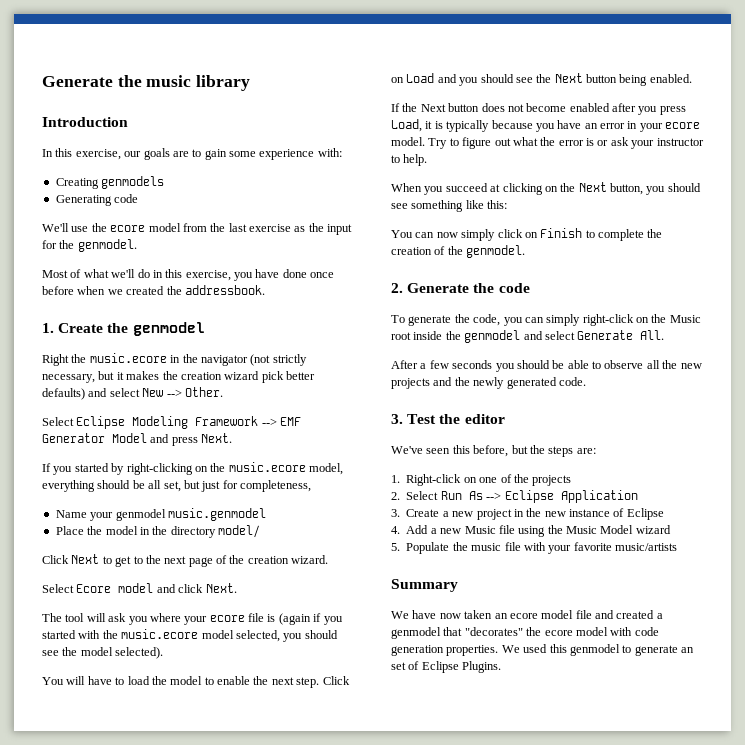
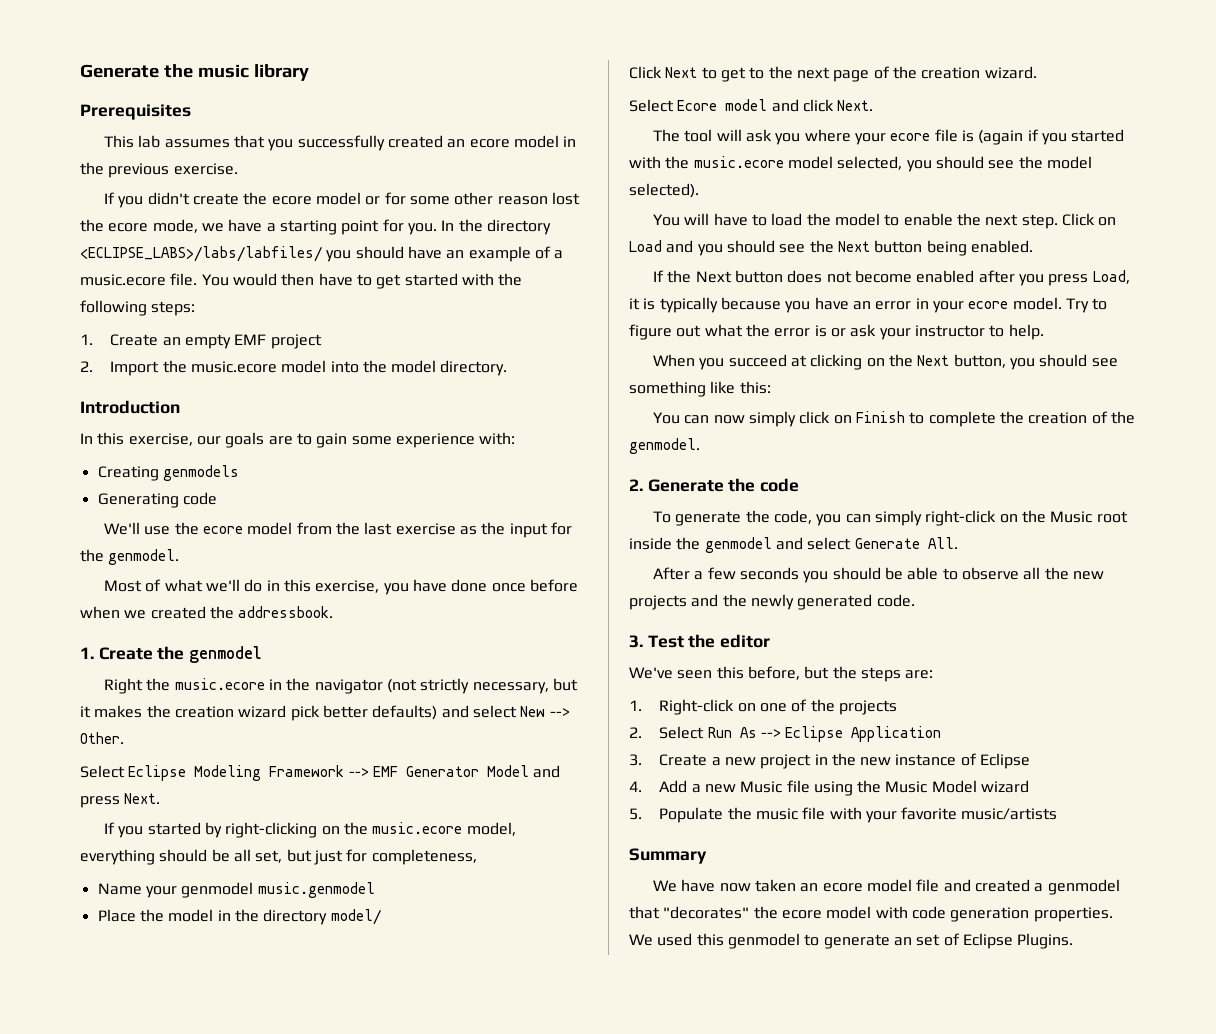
(251, 83) none -> [80,104,191,120] [103,135,577,151] [80,162,238,178] [103,192,580,208] [80,219,551,235] [80,246,564,262] [80,273,523,289] [80,300,196,316] [80,334,322,349] [80,360,508,376] // Prerequisites // This lab assumes that you successfully created an ecore model in the previous exercise. // If you didn't create the ecore model or for some other reason lost the ecore mode, we have a starting point for you. In the directory <ECLIPSE_LABS>/labs/labfiles/ you should have an example of a music.ecore file. You would then have to get started with the following steps: // 1. Create an empty EMF project // 2. Import the music.ecore model into the model directory.

